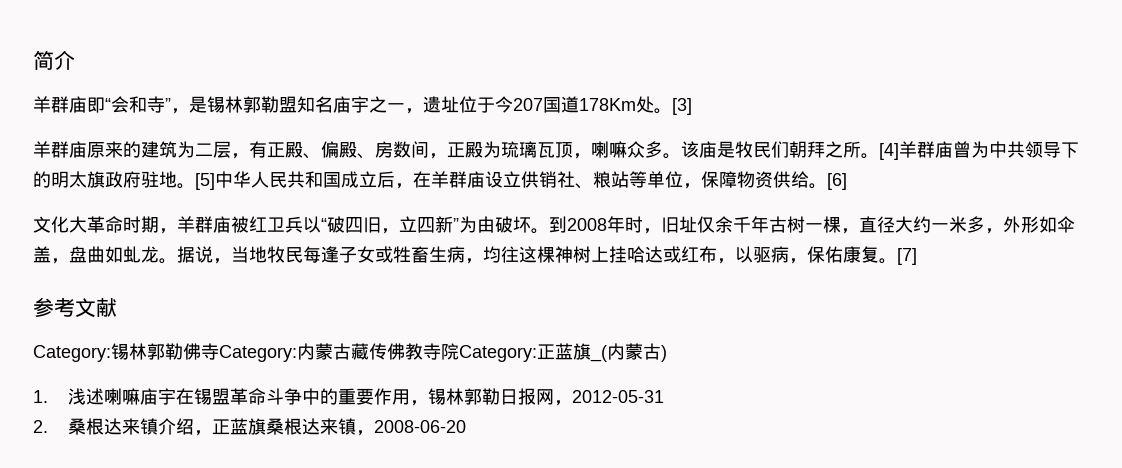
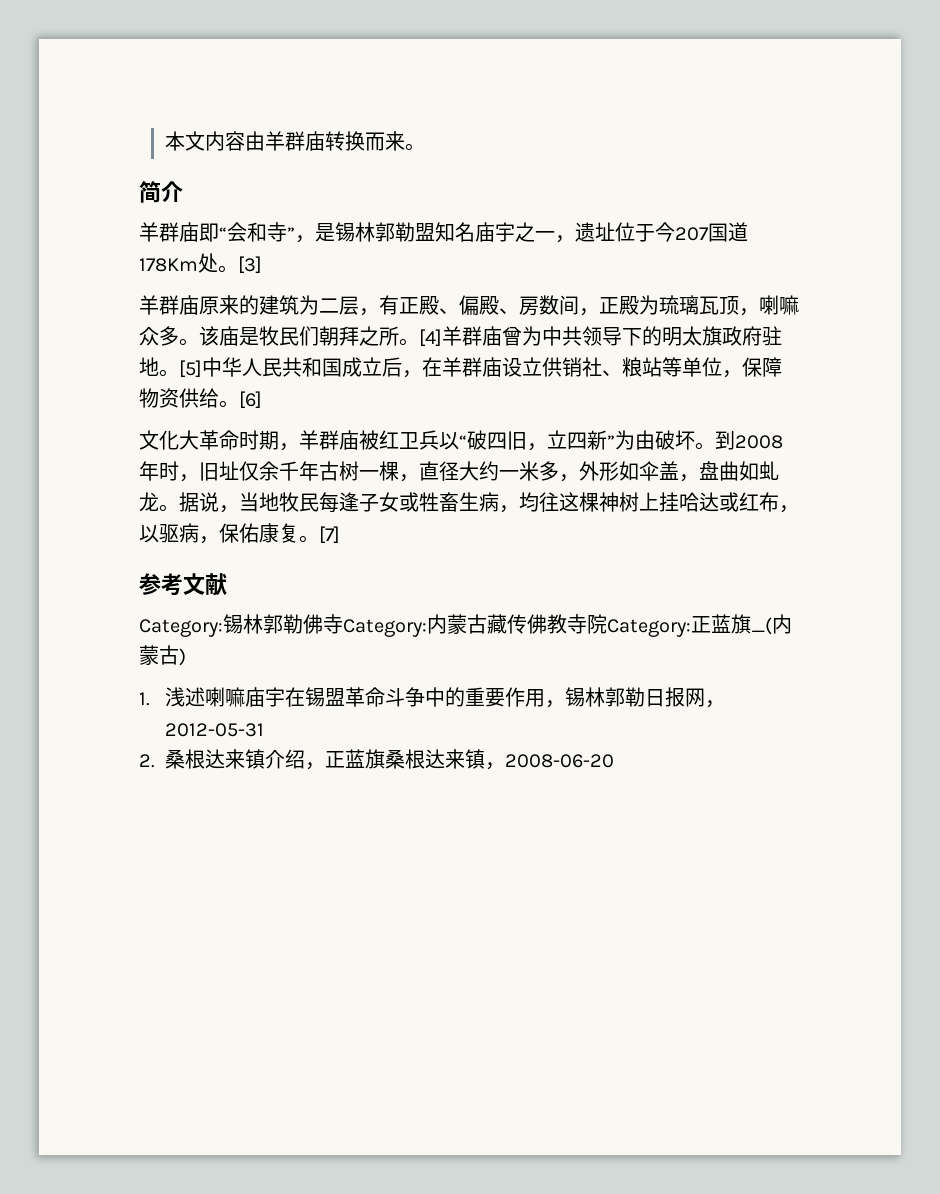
(33, 60) none -> [165,131,426,151] 本文内容由羊群庙转换而来。 //

